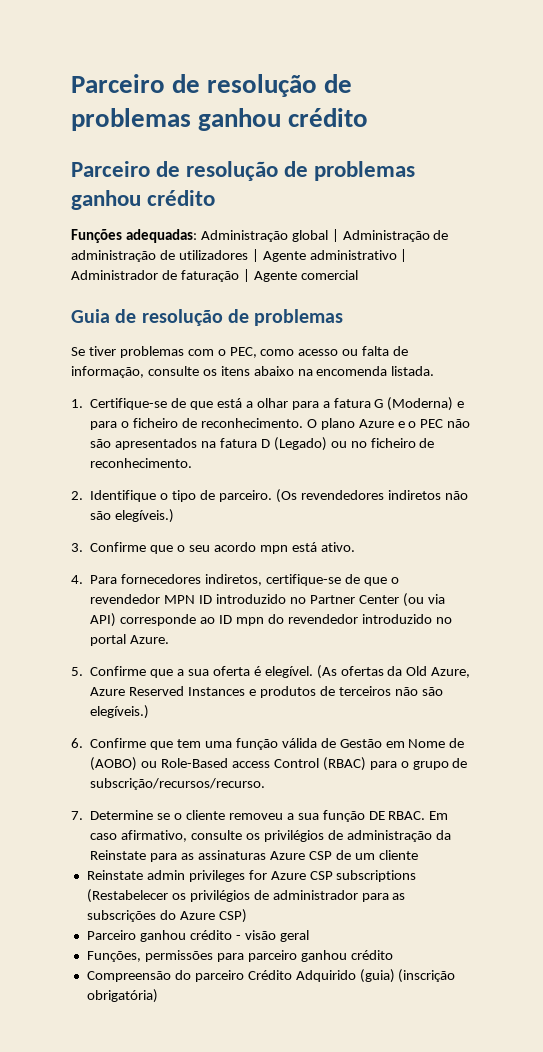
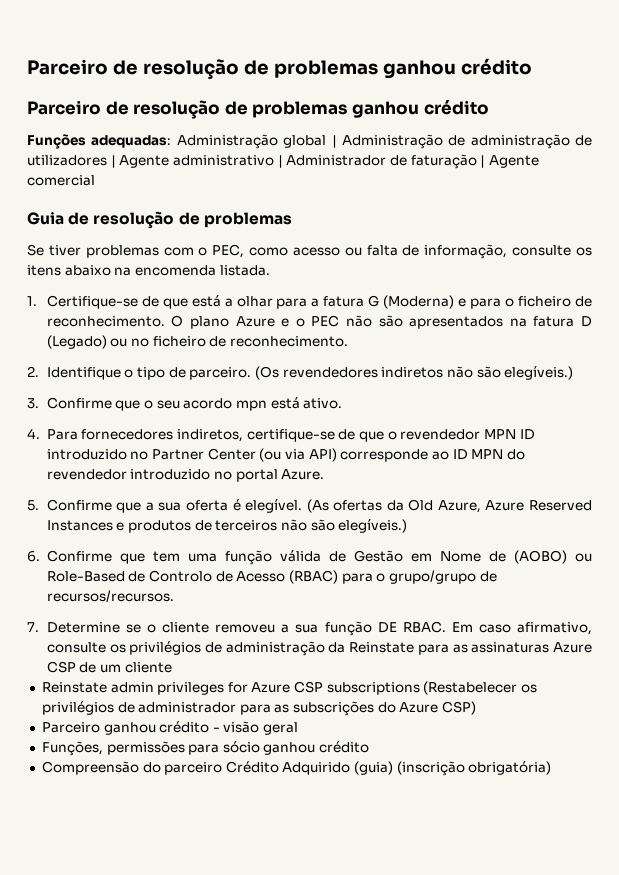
[235,617,264,626] mpn -> [471,449,504,459] MPN
[231,757,468,771] [90,778,266,790] access Control (RBAC) para o grupo de subscrição/recursos/recurso. -> [128,570,497,584] [46,590,174,602] de Controlo de Acesso (RBAC) para o grupo/grupo de recursos/recursos.
[247,950,297,962] parceiro -> [222,741,260,753] sócio

